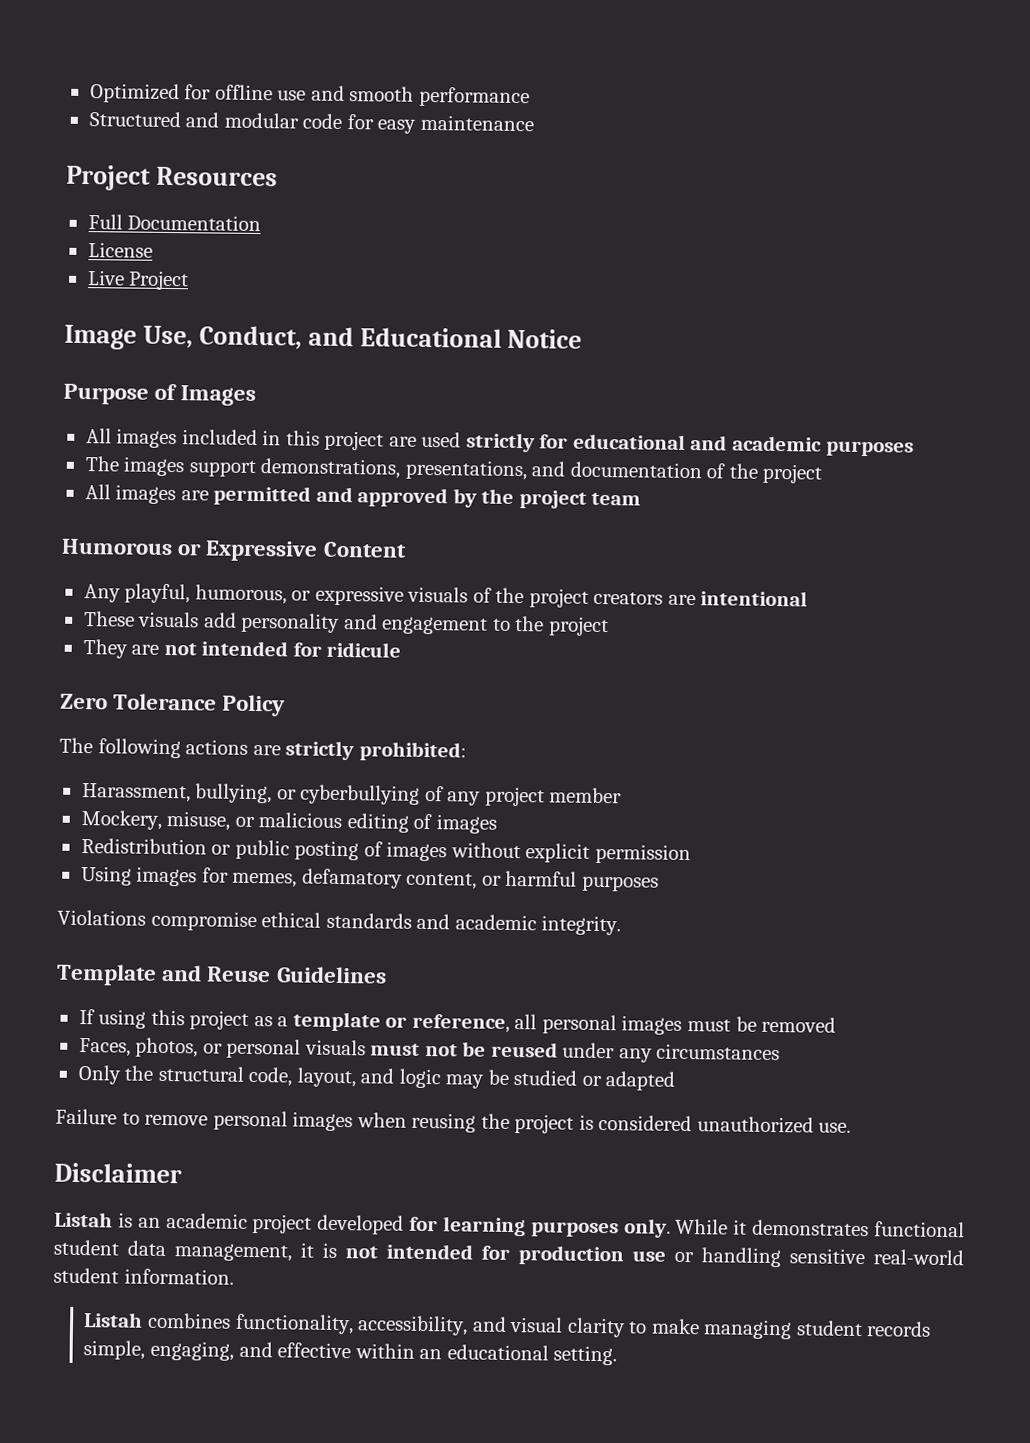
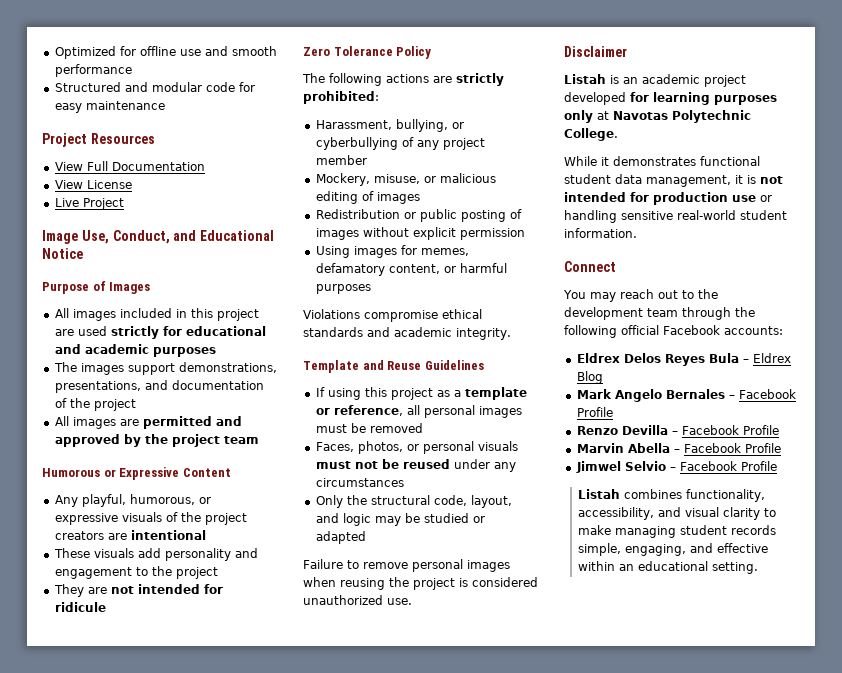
(278, 176) none -> [54,162,83,171] View
(262, 223) none -> [54,180,83,189] View
[623,1218,671,1238] only. -> [564,110,751,123] [564,128,618,141] only at Navotas Polytechnic College. //
(234, 1276) none -> [564,261,616,272] [563,289,718,302] [564,307,755,320] [564,325,783,338] [576,353,791,366] [576,371,603,384] [576,389,796,402] [576,407,613,417] [576,425,779,435] [576,443,781,453] [575,461,777,473] // Connect // You may reach out to the development team through the following official Facebook accounts: // Eldrex Delos Reyes Bula – Eldrex Blog // Mark Angelo Bernales – Facebook Profile // Renzo Devilla – Facebook Profile // Marvin Abella – Facebook Profile // Jimwel Selvio – Facebook Profile

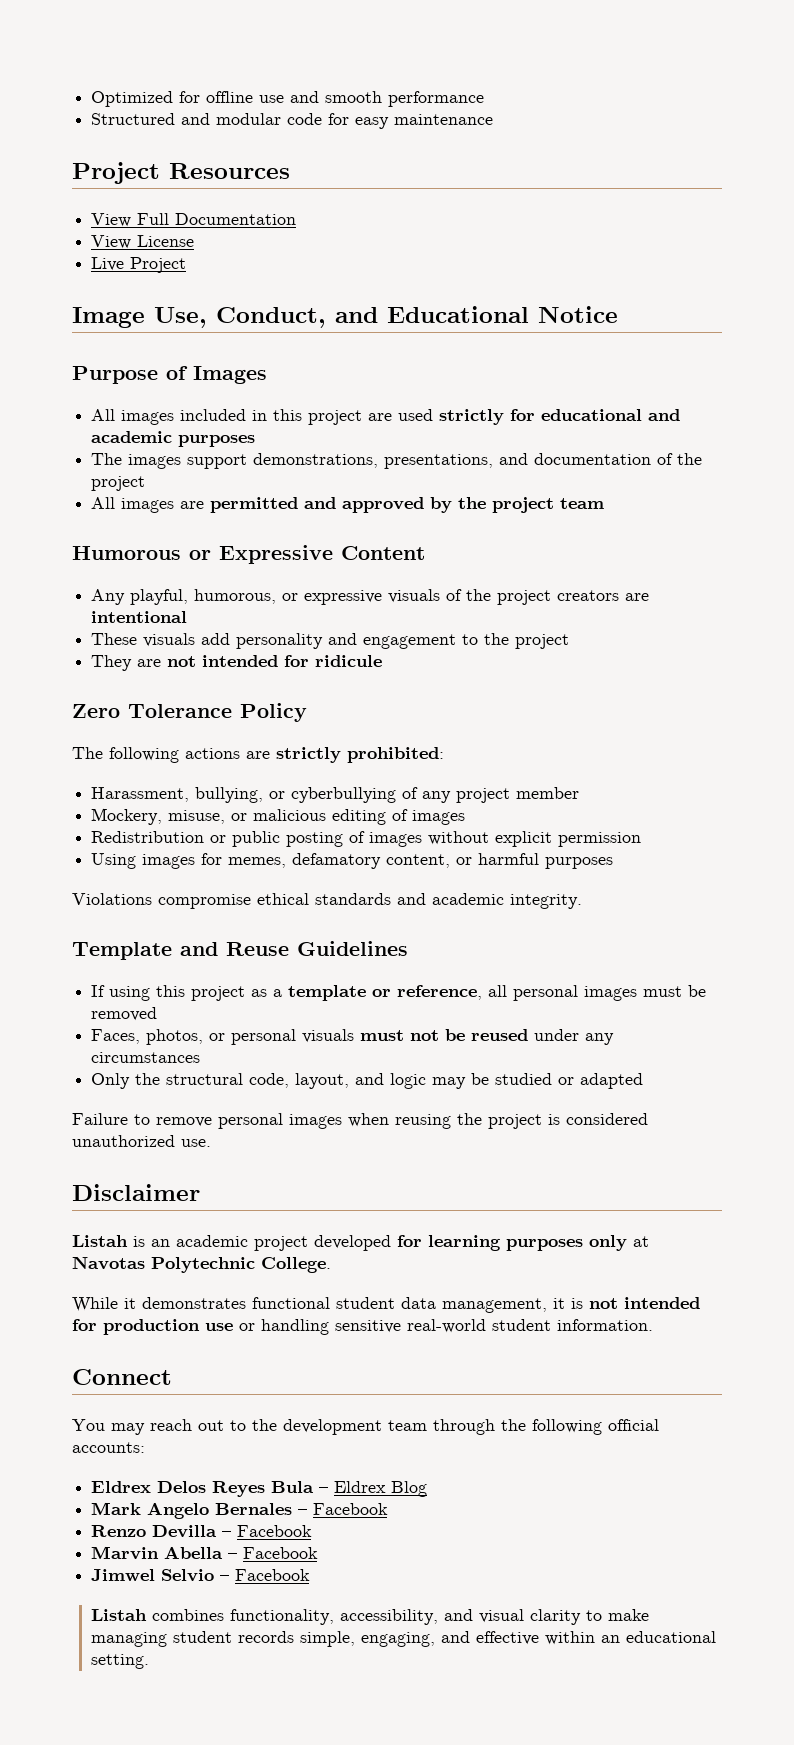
[663,325,720,335] Facebook -> (659, 1425) none
[576,407,613,417] Profile -> (389, 1509) none
[742,425,779,435] Profile -> (313, 1531) none
[744,443,781,453] Profile -> (319, 1553) none
[740,461,777,471] Profile -> (311, 1575) none

